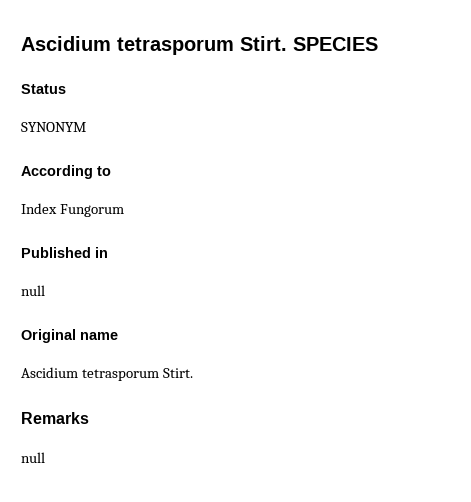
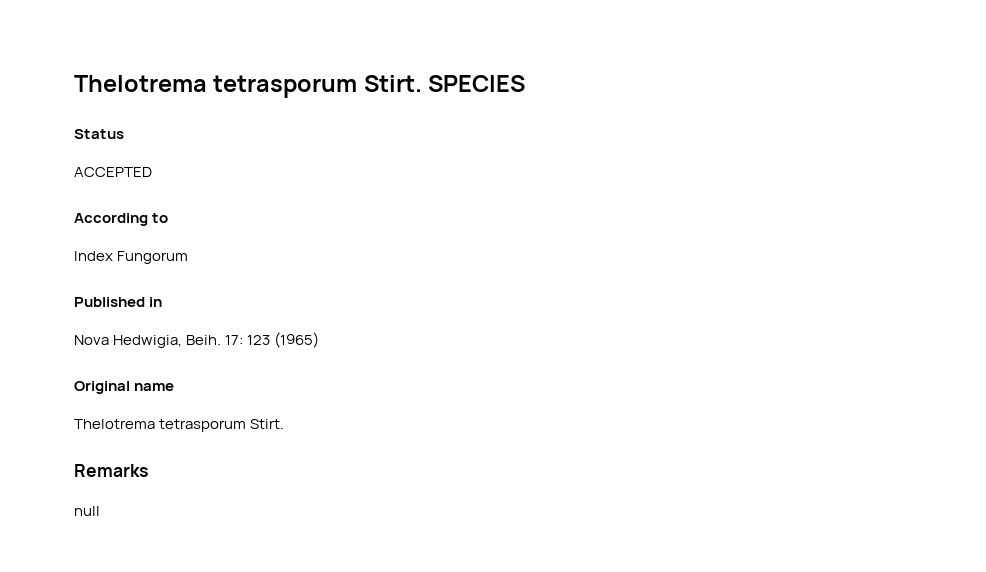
[21,36,111,51] Ascidium -> [74,75,207,92] Thelotrema
[21,122,86,132] SYNONYM -> [74,167,152,177] ACCEPTED
[21,285,45,296] null -> [74,332,320,348] Nova Hedwigia, Beih. 17: 123 (1965)
[21,367,78,378] Ascidium -> [74,419,155,429] Thelotrema

